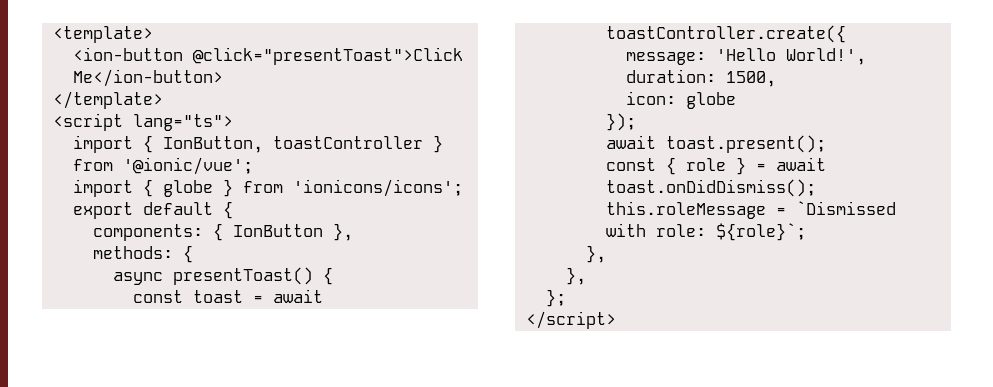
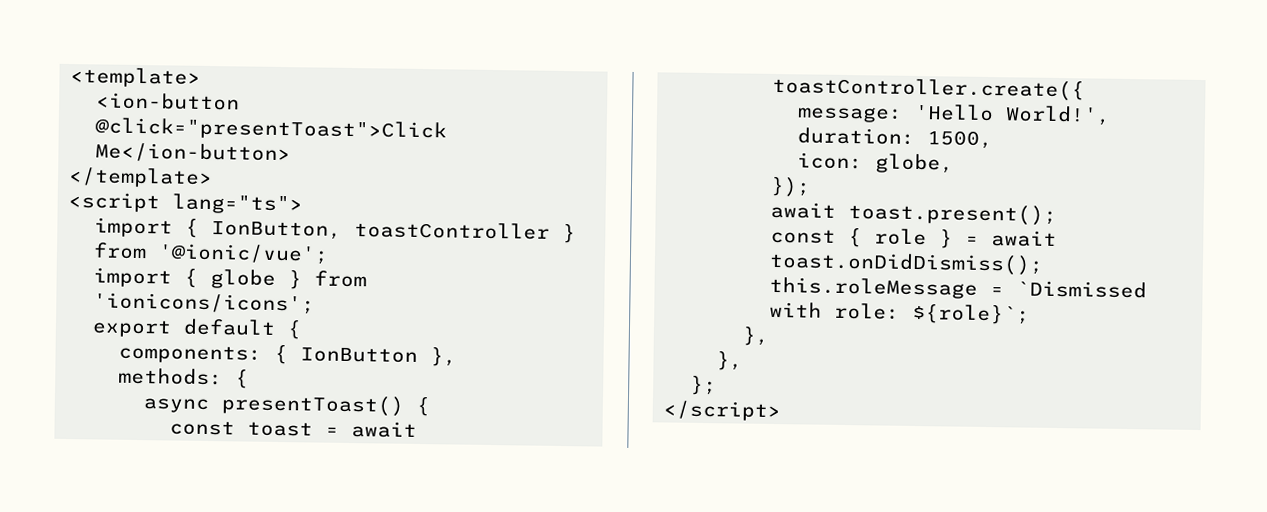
[685,92,736,109] globe -> [875,153,955,174] globe,

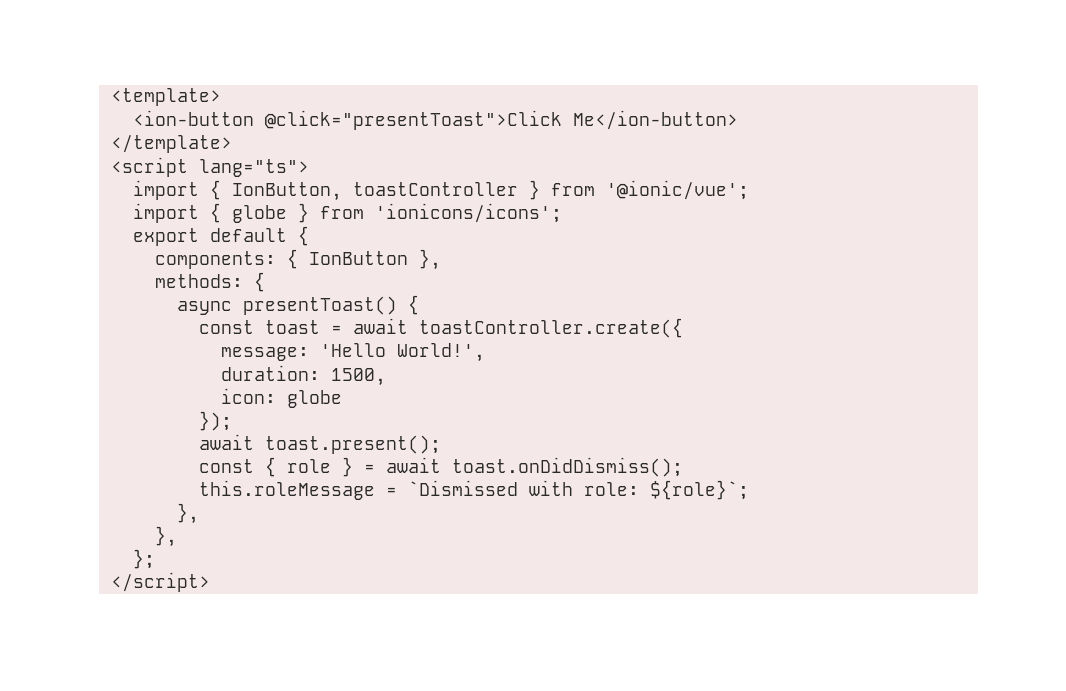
[875,153,955,174] globe, -> [286,390,342,408] globe

